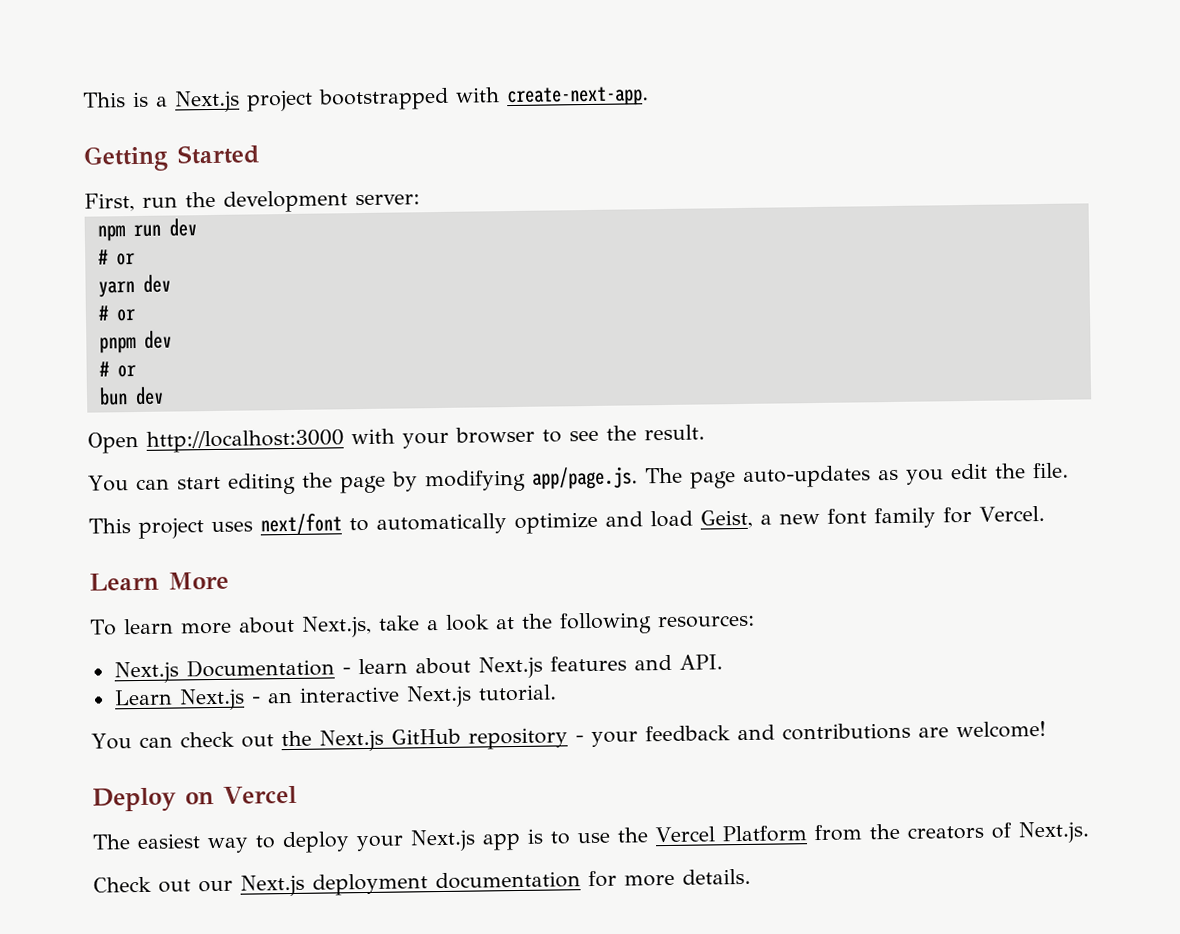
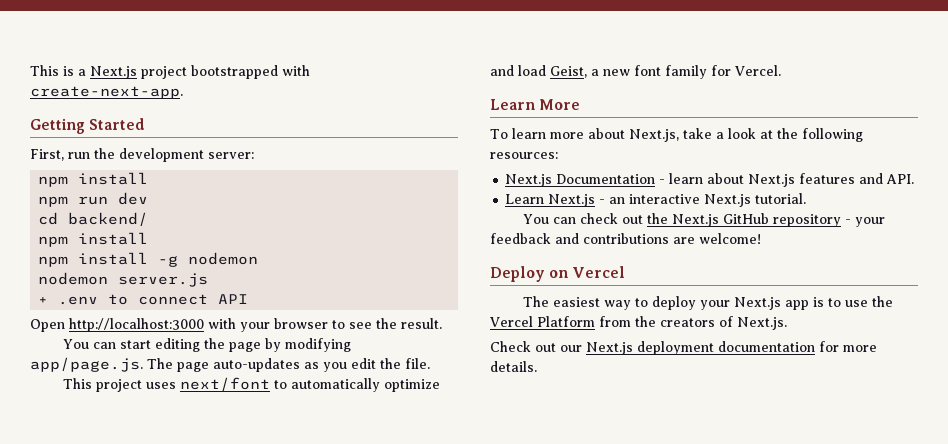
(420, 200) none -> [38,172,149,187] // npm install
[97,249,135,266] [97,274,171,298] [97,305,136,322] [98,330,172,354] [98,361,136,378] [98,386,164,406] # or // yarn dev // # or // pnpm dev // # or // bun dev -> [38,212,149,226] [38,232,149,247] [38,252,259,267] [38,272,209,287] [38,294,249,305] cd backend/ // npm install // npm install -g nodemon // nodemon server.js // + .env to connect API

